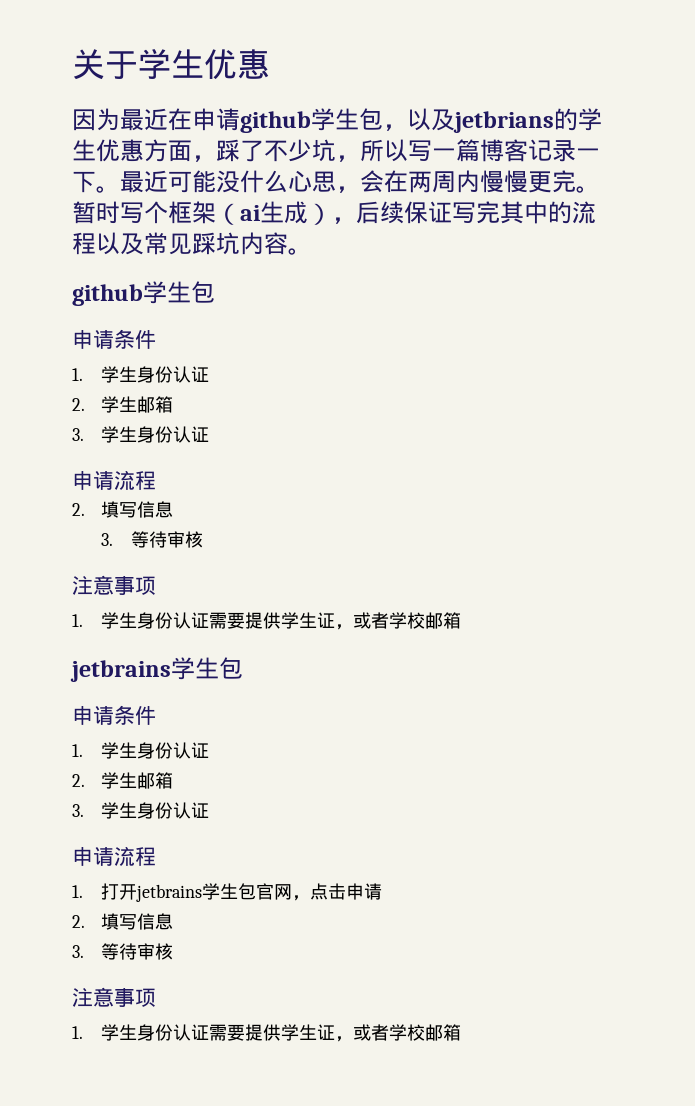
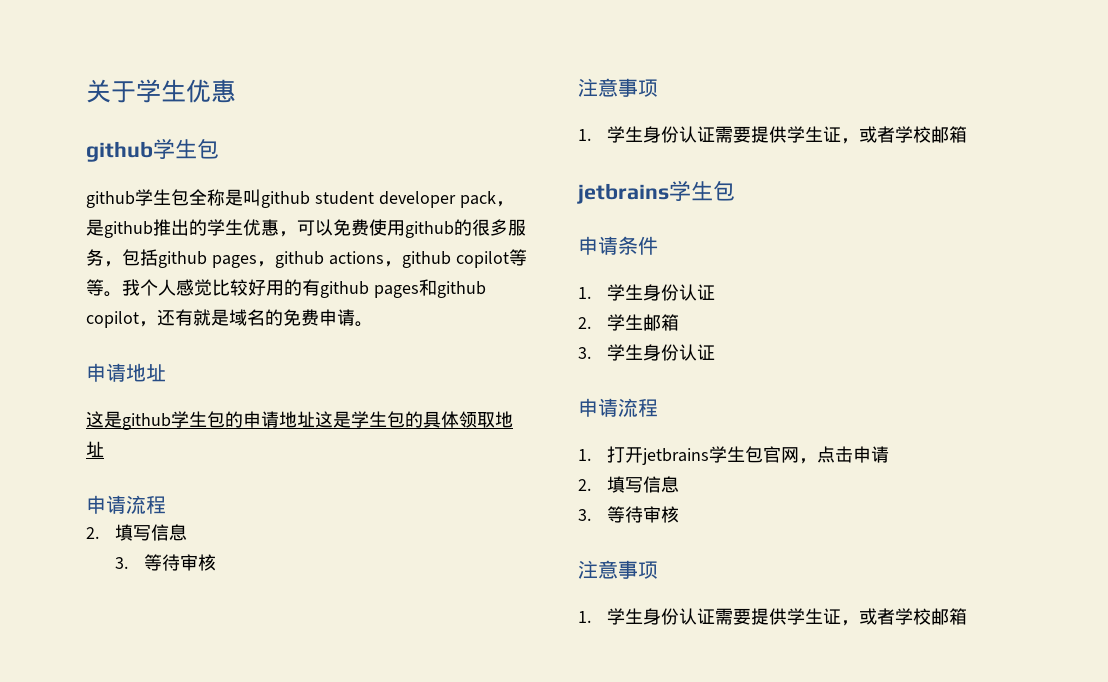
[72,108,602,133] [72,139,600,162] [72,170,600,193] [72,201,596,225] [72,232,312,255] [72,281,215,306] [72,329,156,349] [72,366,210,383] [72,396,174,413] [72,426,210,443] 因为最近在申请github学生包，以及jetbrians的学生优惠方面，踩了不少坑，所以写一篇博客记录一下。最近可能没什么心思，会在两周内慢慢更完。暂时写个框架（ai生成），后续保证写完其中的流程以及常见踩坑内容。 // github学生包 // 申请条件 // 1.学生身份认证 // 2.学生邮箱 // 3.学生身份认证 -> [86,139,219,162] [86,189,514,208] [86,219,526,238] [86,249,527,268] [86,279,486,298] [86,309,373,328] [86,363,166,382] [86,411,513,430] [86,441,104,458] github学生包 // github学生包全称是叫github student developer pack，是github推出的学生优惠，可以免费使用github的很多服务，包括github pages，github actions，github copilot等等。我个人感觉比较好用的有github pages和github copilot，还有就是域名的免费申请。 // 申请地址 // 这是github学生包的申请地址这是学生包的具体领取地址

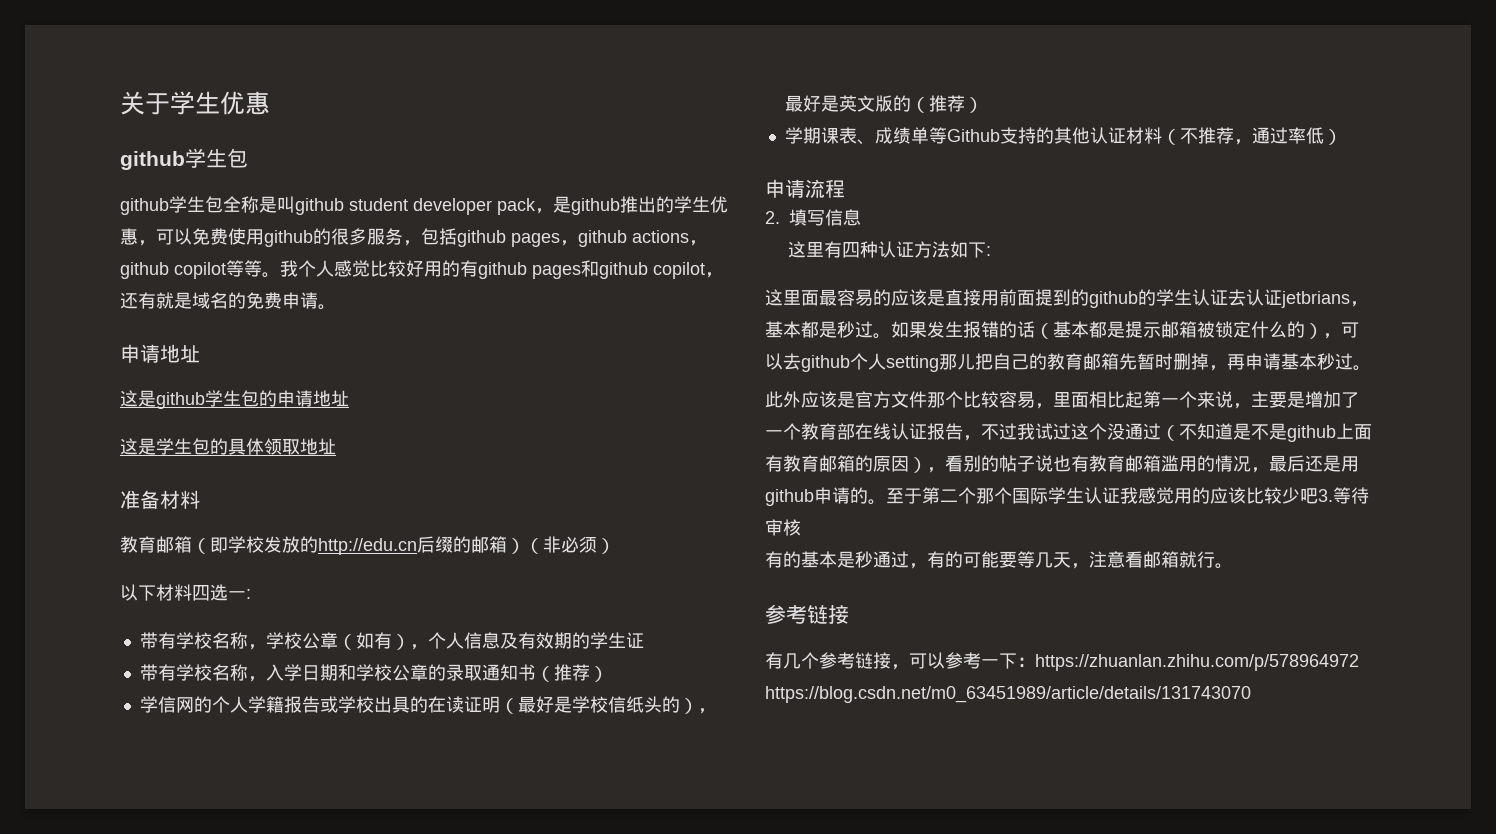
(315, 419) none -> (349, 398) //
(104, 449) none -> [120,490,200,509] [120,536,615,555] [120,584,251,601] [139,632,644,650] [139,664,608,682] [139,696,716,714] [784,95,983,113] [784,127,1342,145] // 准备材料 // 教育邮箱（即学校发放的http://edu.cn后缀的邮箱）（非必须） // 以下材料四选一: // 带有学校名称，学校公章（如有），个人信息及有效期的学生证 // 带有学校名称，入学日期和学校公章的录取通知书（推荐） // 学信网的个人学籍报告或学校出具的在读证明（最好是学校信纸头的），最好是英文版的（推荐） // 学期课表、成绩单等Github支持的其他认证材料（不推荐，通过率低）
[114,554,216,571] [578,78,658,97] [578,126,967,144] [577,181,735,204] [578,236,658,255] [578,284,715,301] [578,314,679,331] [578,344,715,361] [578,398,658,417] [578,446,889,465] [578,476,679,493] [578,506,679,523] [578,560,658,579] [578,608,967,626] 3.等待审核 // 注意事项 // 1.学生身份认证需要提供学生证，或者学校邮箱 // jetbrains学生包 // 申请条件 // 1.学生身份认证 // 2.学生邮箱 // 3.学生身份认证 // 申请流程 // 1.打开jetbrains学生包官网，点击申请 // 2.填写信息 // 3.等待审核 // 注意事项 // 1.学生身份认证需要提供学生证，或者学校邮箱 -> [788,241,992,258] [765,289,1368,308] [765,321,1359,339] [765,353,1371,372] [765,391,1359,409] [765,423,1372,442] [765,455,1359,473] [765,487,1369,506] [765,519,801,536] [765,551,1233,569] [765,604,849,624] [765,652,1359,671] [765,686,1251,703] 这里有四种认证方法如下: // 这里面最容易的应该是直接用前面提到的github的学生认证去认证jetbrians，基本都是秒过。如果发生报错的话（基本都是提示邮箱被锁定什么的），可以去github个人setting那儿把自己的教育邮箱先暂时删掉，再申请基本秒过。 // 此外应该是官方文件那个比较容易，里面相比起第一个来说，主要是增加了一个教育部在线认证报告，不过我试过这个没通过（不知道是不是github上面有教育邮箱的原因），看别的帖子说也有教育邮箱滥用的情况，最后还是用github申请的。至于第二个那个国际学生认证我感觉用的应该比较少吧3.等待审核 // 有的基本是秒通过，有的可能要等几天，注意看邮箱就行。 // 参考链接 // 有几个参考链接，可以参考一下：https://zhuanlan.zhihu.com/p/578964972 https://blog.csdn.net/m0_63451989/article/details/131743070

